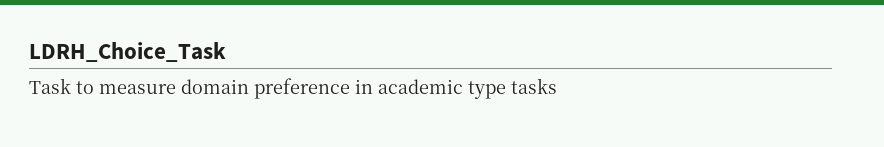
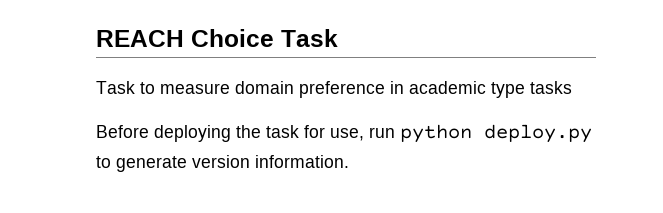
[29,42,226,62] LDRH_Choice_Task -> [96,29,338,47] REACH Choice Task
(557, 86) none -> [96,124,592,143] [96,155,349,172] // Before deploying the task for use, run python deploy.py to generate version information.

